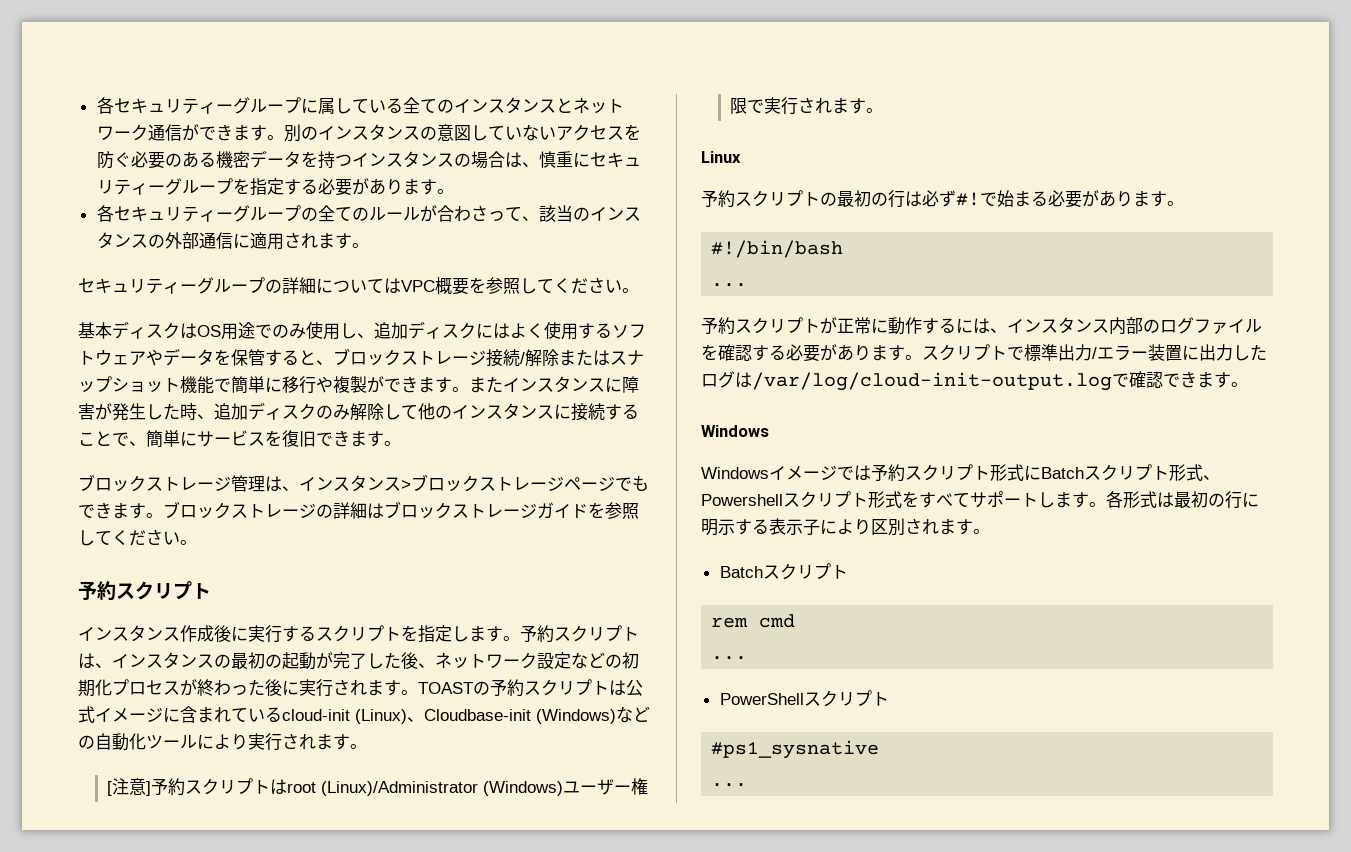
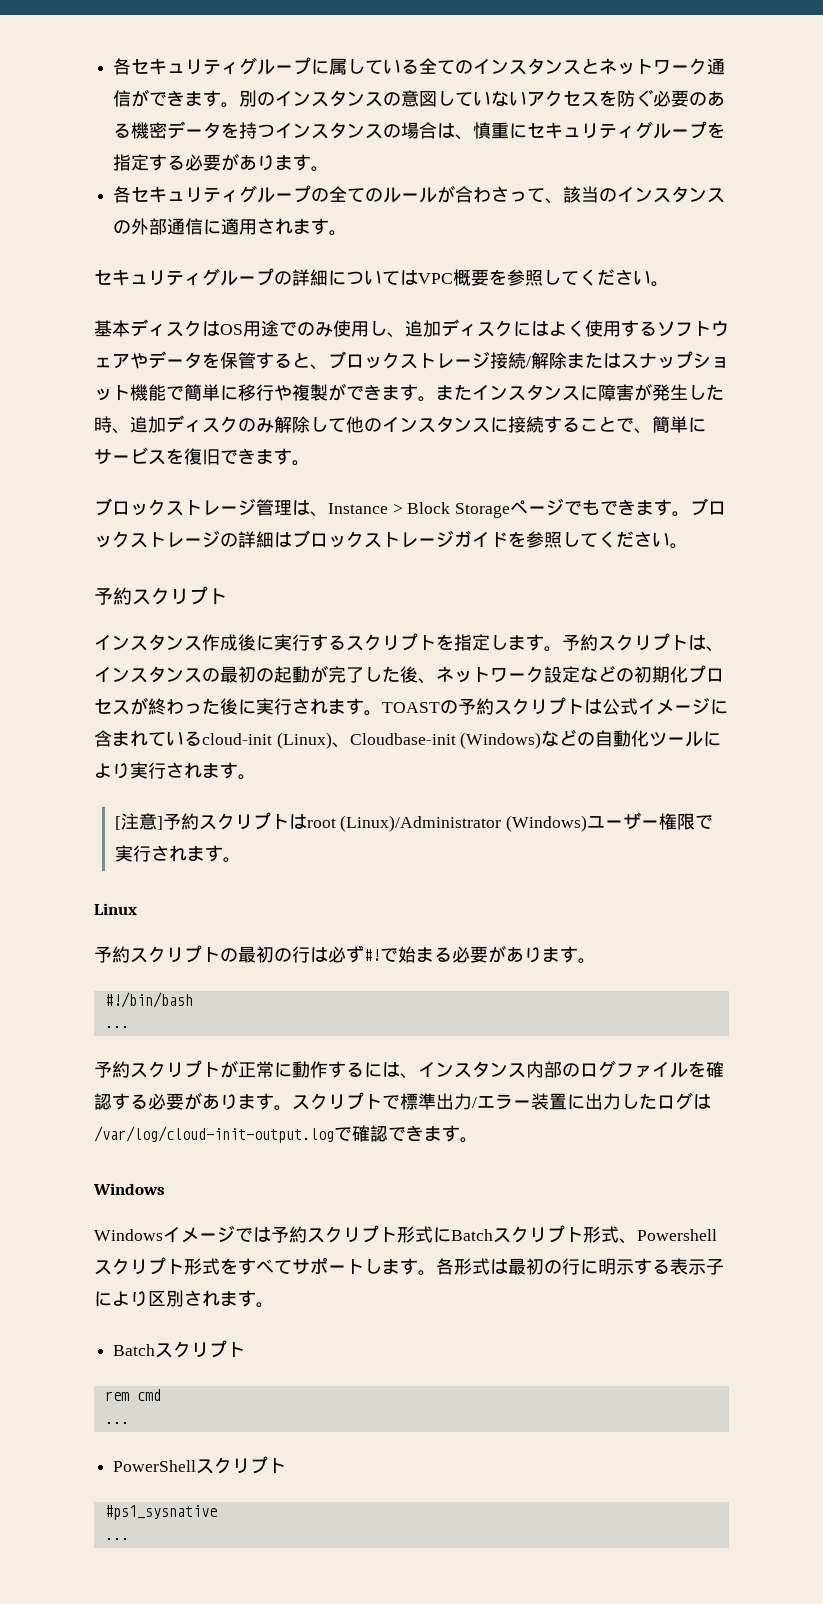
[96,97,233,114] 各セキュリティー -> [113,58,240,75] 各セキュリティ
[147,185,165,193] ー -> (636, 132) none
[215,212,233,220] ー -> (240, 196) none
[180,284,197,292] ー -> (202, 279) none
[299,474,564,492] インスタンス>ブロックストレージ -> [328,502,511,518] Instance > Block Storage

